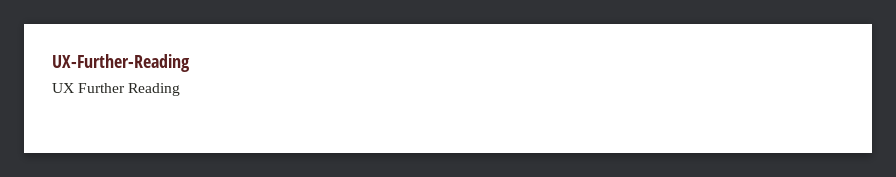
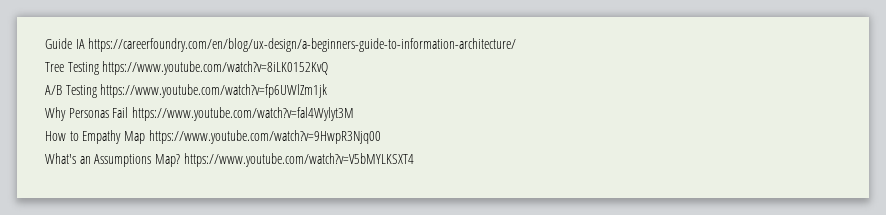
[52,54,190,72] [52,83,181,96] UX-Further-Reading // UX Further Reading -> [45,38,517,52] [45,61,329,75] [45,84,328,98] [45,107,354,121] [45,130,381,144] [45,153,414,167] Guide IA https://careerfoundry.com/en/blog/ux-design/a-beginners-guide-to-information-architecture/ // Tree Testing https://www.youtube.com/watch?v=8iLK0152KvQ // A/B Testing https://www.youtube.com/watch?v=fp6UWlZm1jk // Why Personas Fail https://www.youtube.com/watch?v=fal4Wylyt3M // How to Empathy Map https://www.youtube.com/watch?v=9HwpR3Njq00 // What's an Assumptions Map? https://www.youtube.com/watch?v=V5bMYLKSXT4

